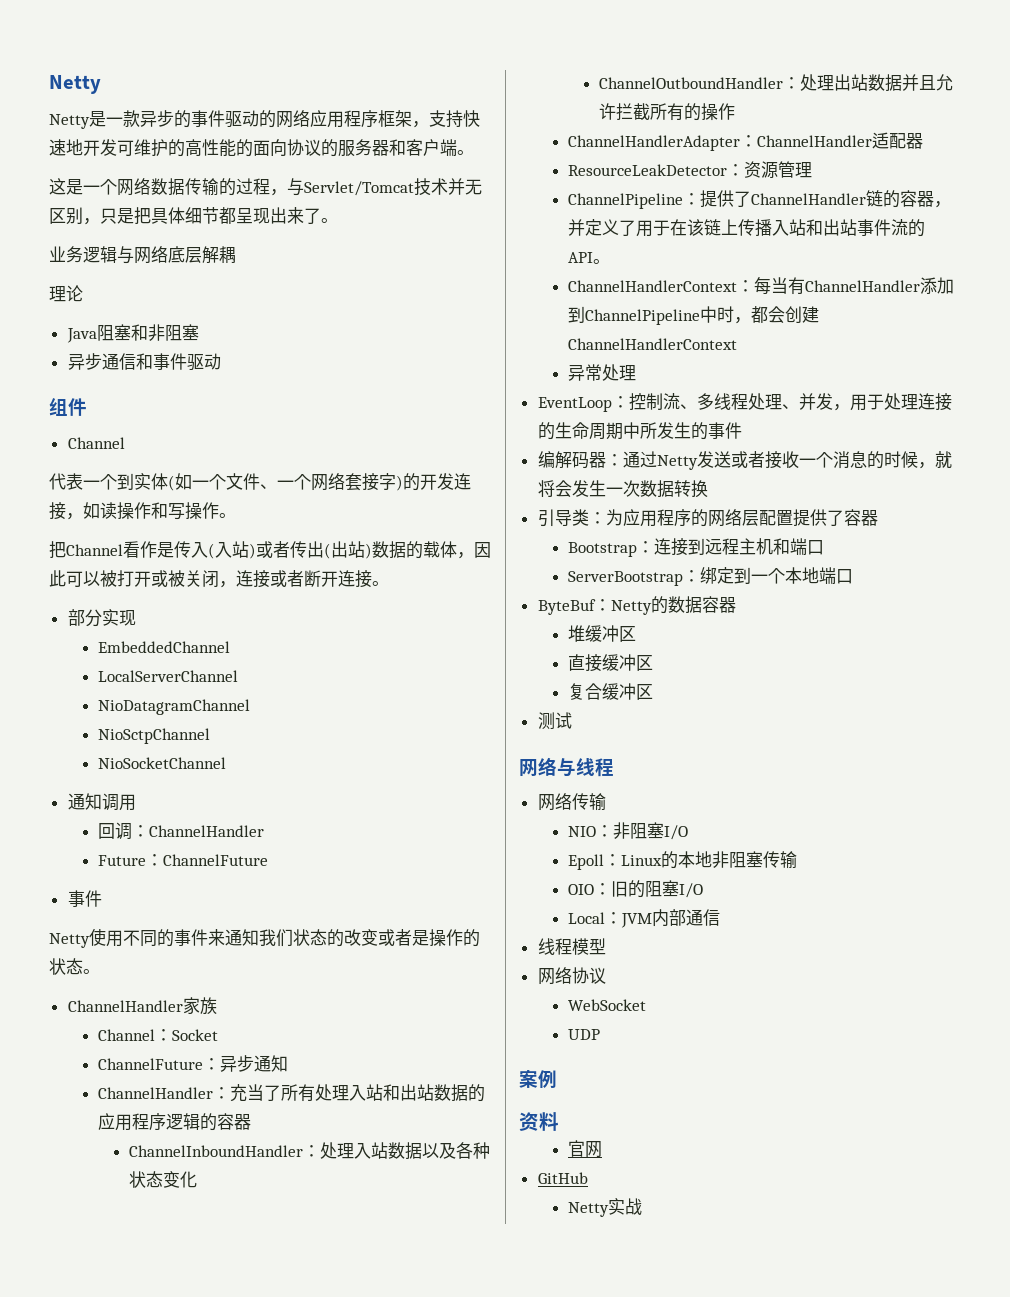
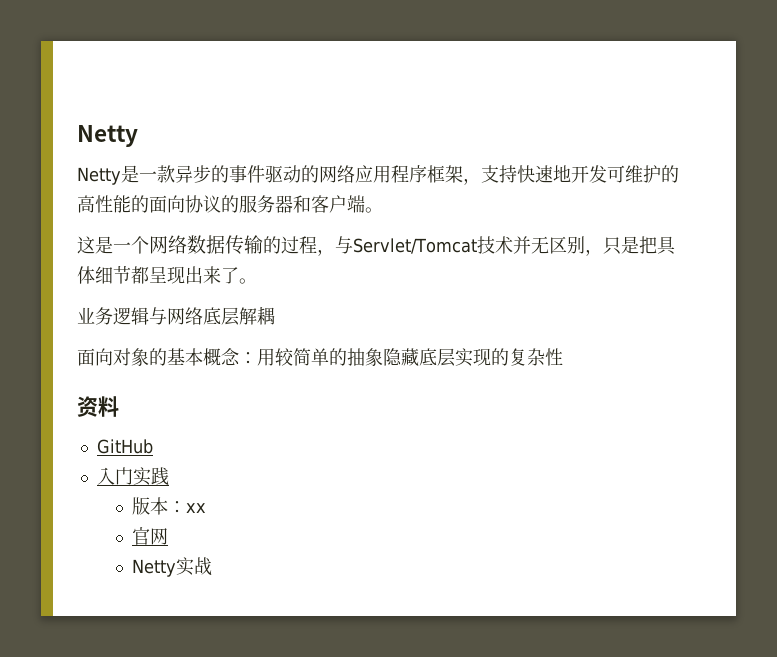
[49,285,83,302] [66,324,199,343] [67,353,221,371] [49,398,87,416] [67,437,125,449] [49,473,471,491] [49,502,236,520] [49,541,491,559] [49,570,389,588] [67,609,136,627] [98,641,231,653] [98,670,239,682] [98,699,251,715] [98,728,211,744] [98,757,227,769] [67,793,136,811] [98,822,265,840] [98,854,269,866] [67,890,102,907] [49,928,480,948] [49,958,100,975] [67,997,217,1015] [98,1029,219,1041] [98,1055,289,1072] [98,1084,486,1102] [98,1113,252,1131] [129,1142,491,1160] [129,1171,198,1188] [599,74,954,92] [599,103,736,121] [568,132,924,151] [568,161,813,179] [568,190,952,209] [568,219,926,237] [568,252,611,264] [568,277,955,295] [568,306,820,325] [568,338,738,350] [568,364,637,381] [537,393,952,412] [537,422,742,440] [537,451,952,470] [537,480,708,498] [537,509,878,527] [568,538,825,557] [568,567,854,586] [537,596,736,615] [568,625,637,642] [568,654,654,672] [568,683,654,700] [537,712,572,730] [519,757,614,777] [537,793,606,811] [568,822,689,840] [568,851,798,870] [568,880,704,898] [568,909,721,928] [537,938,606,955] [537,967,606,985] [568,999,647,1011] [568,1029,601,1040] [519,1070,557,1088] [519,1112,559,1131] 理论 // Java阻塞和非阻塞 // 异步通信和事件驱动 // 组件 // Channel // 代表一个到实体(如一个文件、一个网络套接字)的开发连接，如读操作和写操作。 // 把Channel看作是传入(入站)或者传出(出站)数据的载体，因此可以被打开或被关闭，连接或者断开连接。 // 部分实现 // EmbeddedChannel // LocalServerChannel // NioDatagramChannel // NioSctpChannel // NioSocketChannel // 通知调用 // 回调：ChannelHandler // Future：ChannelFuture // 事件 // Netty使用不同的事件来通知我们状态的改变或者是操作的状态。 // ChannelHandler家族 // Channel：Socket // ChannelFuture：异步通知 // ChannelHandler：充当了所有处理入站和出站数据的应用程序逻辑的容器 // ChannelInboundHandler：处理入站数据以及各种状态变化 // ChannelOutboundHandler：处理出站数据并且允许拦截所有的操作 // ChannelHandlerAdapter：ChannelHandler适配器 // ResourceLeakDetector：资源管理 // ChannelPipeline：提供了ChannelHandler链的容器，并定义了用于在该链上传播入站和出站事件流的API。 // ChannelHandlerContext：每当有ChannelHandler添加到ChannelPipeline中时，都会创建ChannelHandlerContext // 异常处理 // EventLoop：控制流、多线程处理、并发，用于处理连接的生命周期中所发生的事件 // 编解码器：通过Netty发送或者接收一个消息的时候，就将会发生一次数据转换 // 引导类：为应用程序的网络层配置提供了容器 // Bootstrap：连接到远程主机和端口 // ServerBootstrap：绑定到一个本地端口 // ByteBuf：Netty的数据容器 // 堆缓冲区 // 直接缓冲区 // 复合缓冲区 // 测试 // 网络与线程 // 网络传输 // NIO：非阻塞I/O // Epoll：Linux的本地非阻塞传输 // OIO：旧的阻塞I/O // Local：JVM内部通信 // 线程模型 // 网络协议 // WebSocket // UDP // 案例 // 资料 -> [77,348,563,367] [77,396,119,417] [96,439,153,454] [96,467,169,486] [132,497,207,515] 面向对象的基本概念：用较简单的抽象隐藏底层实现的复杂性 // 资料 // GitHub // 入门实践 // 版本：xx
[537,1172,588,1184] // GitHub -> (169, 536) none

